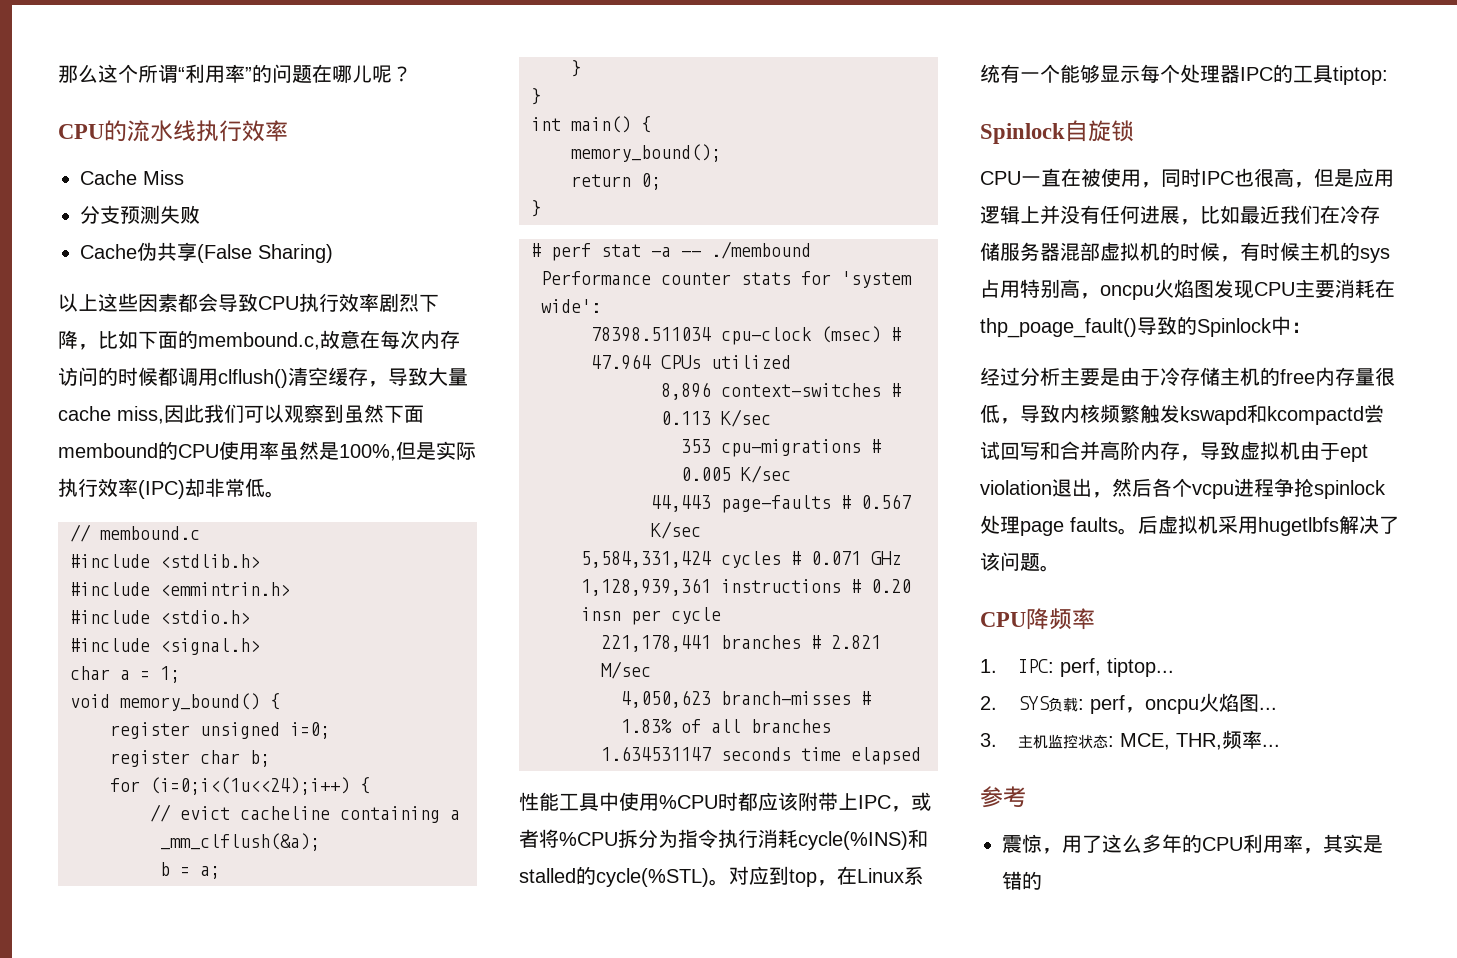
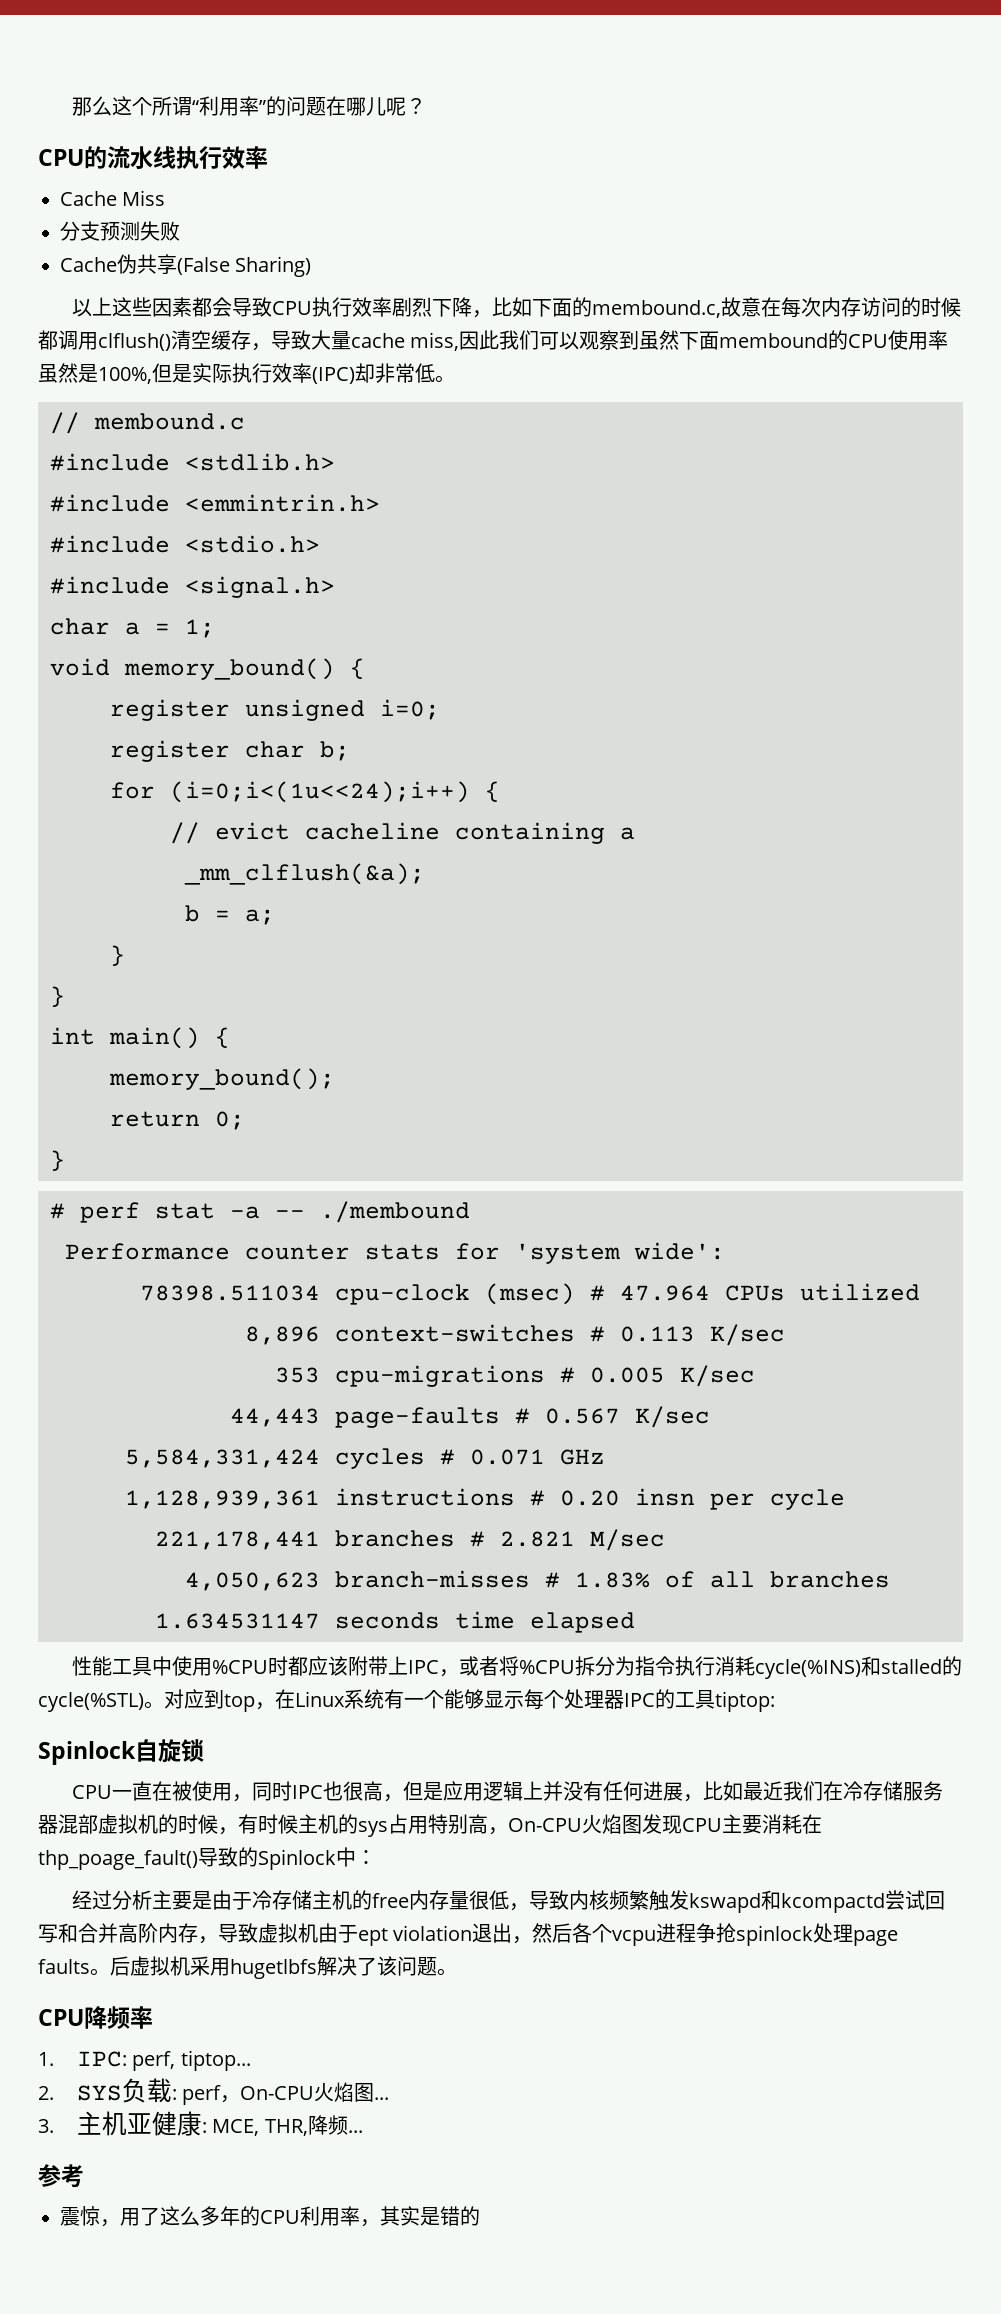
[1100,285,1154,300] oncpu -> [508,1818,582,1832] On-CPU
[1144,699,1199,714] oncpu -> [240,2086,315,2100] On-CPU
[1047,734,1108,749] 监控状态 -> [126,2111,202,2136] 亚健康
[1221,730,1262,749] 频率 -> [307,2115,348,2135] 降频

